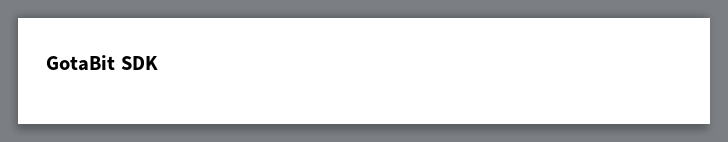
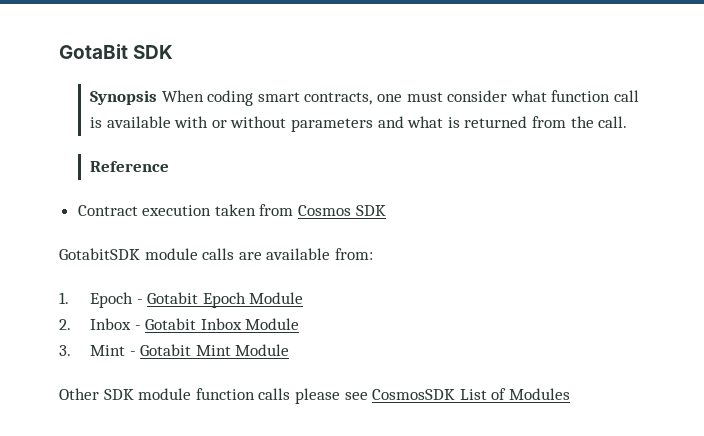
(158, 63) none -> [90,90,640,106] [90,116,628,132] [90,161,170,172] [77,204,386,216] [59,248,373,260] [59,292,304,308] [59,318,300,330] [59,344,290,356] [59,388,570,404] // Synopsis When coding smart contracts, one must consider what function call is available with or without parameters and what is returned from the call. // Reference // Contract execution taken from Cosmos SDK // GotabitSDK module calls are available from: // 1. Epoch - Gotabit Epoch Module // 2. Inbox - Gotabit Inbox Module // 3. Mint - Gotabit Mint Module // Other SDK module function calls please see CosmosSDK List of Modules

